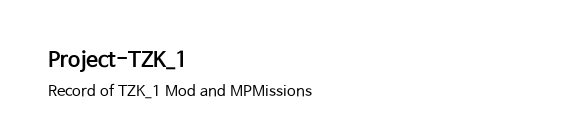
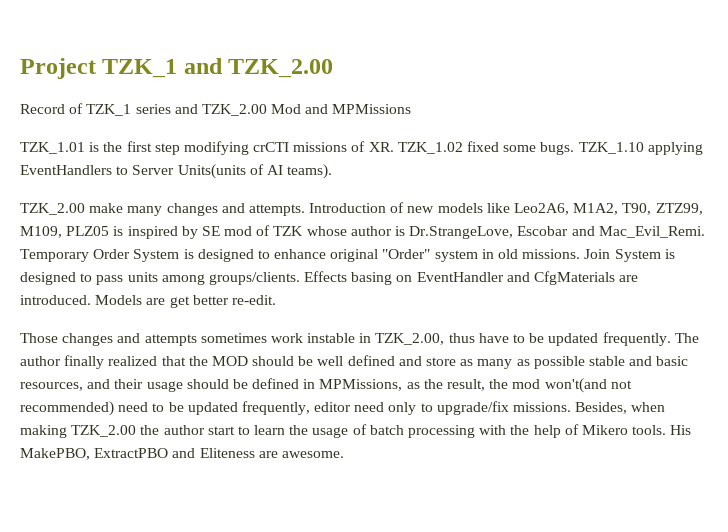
[48,50,187,73] Project-TZK_1 -> [20,58,334,79] Project TZK_1 and TZK_2.00
(161, 92) none -> [135,104,267,116] series and TZK_2.00
(312, 91) none -> [20,141,703,155] [20,164,333,179] [20,202,703,216] [20,225,705,239] [20,249,675,262] [20,271,639,285] [20,295,276,308] [20,332,699,346] [20,355,689,369] [20,378,632,393] [20,401,666,416] [20,424,692,438] [20,448,344,460] // TZK_1.01 is the first step modifying crCTI missions of XR. TZK_1.02 fixed some bugs. TZK_1.10 applying EventHandlers to Server Units(units of AI teams). // TZK_2.00 make many changes and attempts. Introduction of new models like Leo2A6, M1A2, T90, ZTZ99, M109, PLZ05 is inspired by SE mod of TZK whose author is Dr.StrangeLove, Escobar and Mac_Evil_Remi. Temporary Order System is designed to enhance original "Order" system in old missions. Join System is designed to pass units among groups/clients. Effects basing on EventHandler and CfgMaterials are introduced. Models are get better re-edit. // Those changes and attempts sometimes work instable in TZK_2.00, thus have to be updated frequently. The author finally realized that the MOD should be well defined and store as many as possible stable and basic resources, and their usage should be defined in MPMissions, as the result, the mod won't(and not recommended) need to be updated frequently, editor need only to upgrade/fix missions. Besides, when making TZK_2.00 the author start to learn the usage of batch processing with the help of Mikero tools. His MakePBO, ExtractPBO and Eliteness are awesome.

